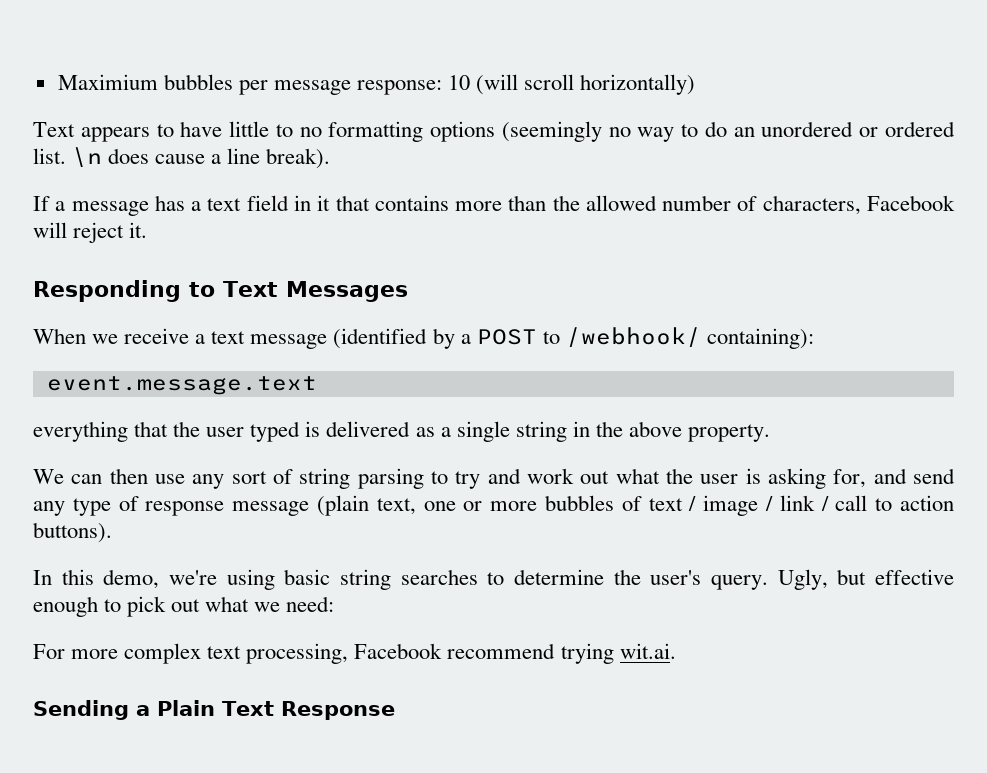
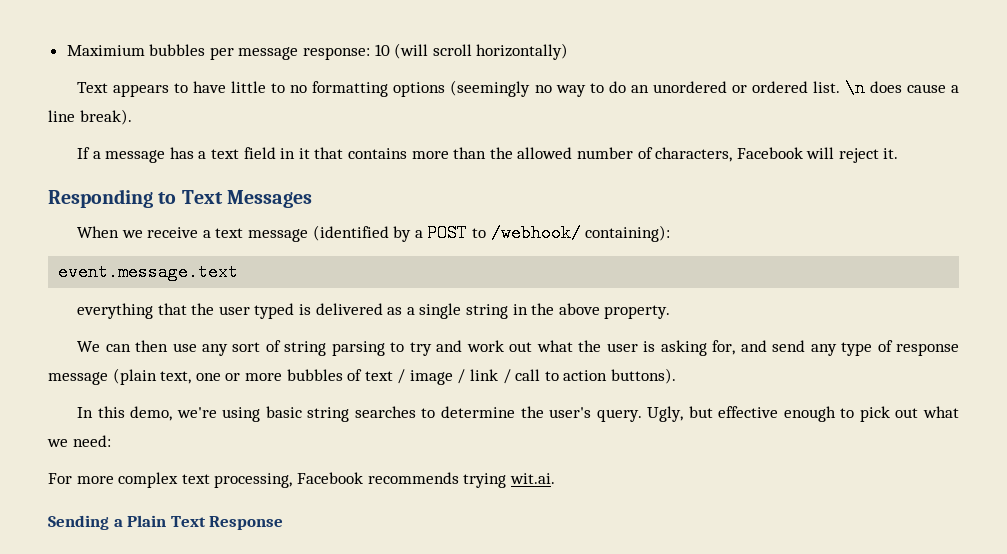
[447,643,556,659] recommend -> [367,472,459,484] recommends

